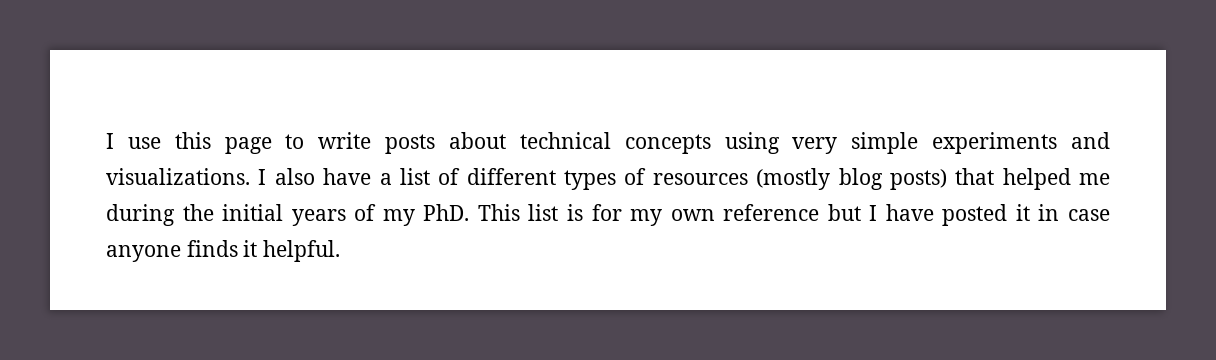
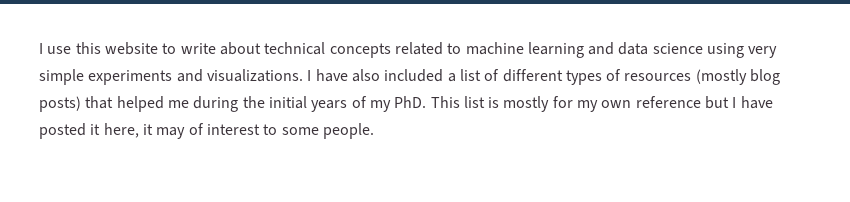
[224,137,272,154] page -> [104,42,158,55] website
[385,134,436,154] posts -> (216, 48) none
(711, 144) none -> [394,42,703,58] related to machine learning and data science
[274,168,372,185] also have -> [315,69,444,82] have also included
(583, 212) none -> [503,96,550,112] mostly
[1038,204,1110,221] [106,240,341,262] in case anyone finds it helpful. -> [103,123,374,139] here, it may of interest to some people.

